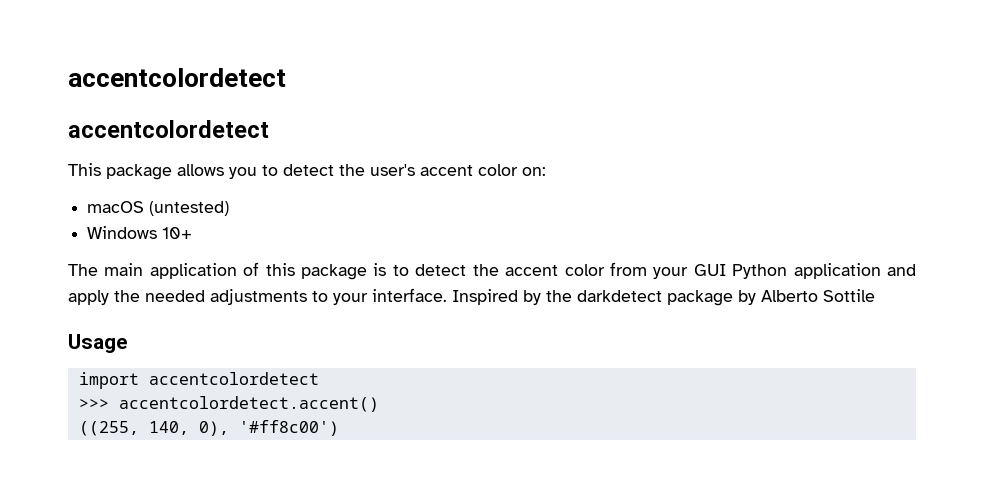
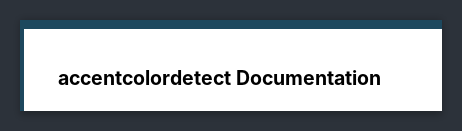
[68,68,286,87] [68,120,269,138] [68,163,546,180] [87,201,230,216] [87,226,193,239] [68,262,916,280] [68,288,875,306] [68,334,127,353] [78,372,319,389] [78,396,379,412] [78,420,339,436] accentcolordetect // accentcolordetect // This package allows you to detect the user's accent color on: // macOS (untested) // Windows 10+ // The main application of this package is to detect the accent color from your GUI Python application and apply the needed adjustments to your interface. Inspired by the darkdetect package by Alberto Sottile // Usage // import accentcolordetect // >>> accentcolordetect.accent() // ((255, 140, 0), '#ff8c00') -> [58,70,382,85] accentcolordetect Documentation

